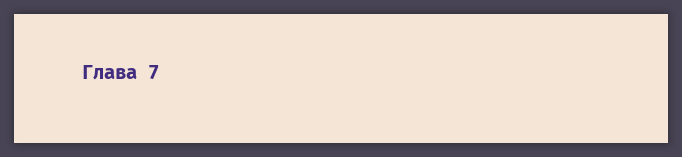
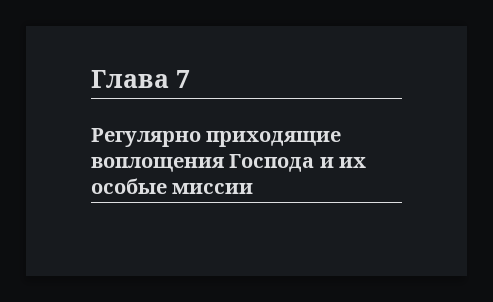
(159, 72) none -> [91,128,342,147] [91,154,367,172] [91,178,254,194] // Регулярно приходящие воплощения Господа и их особые миссии

